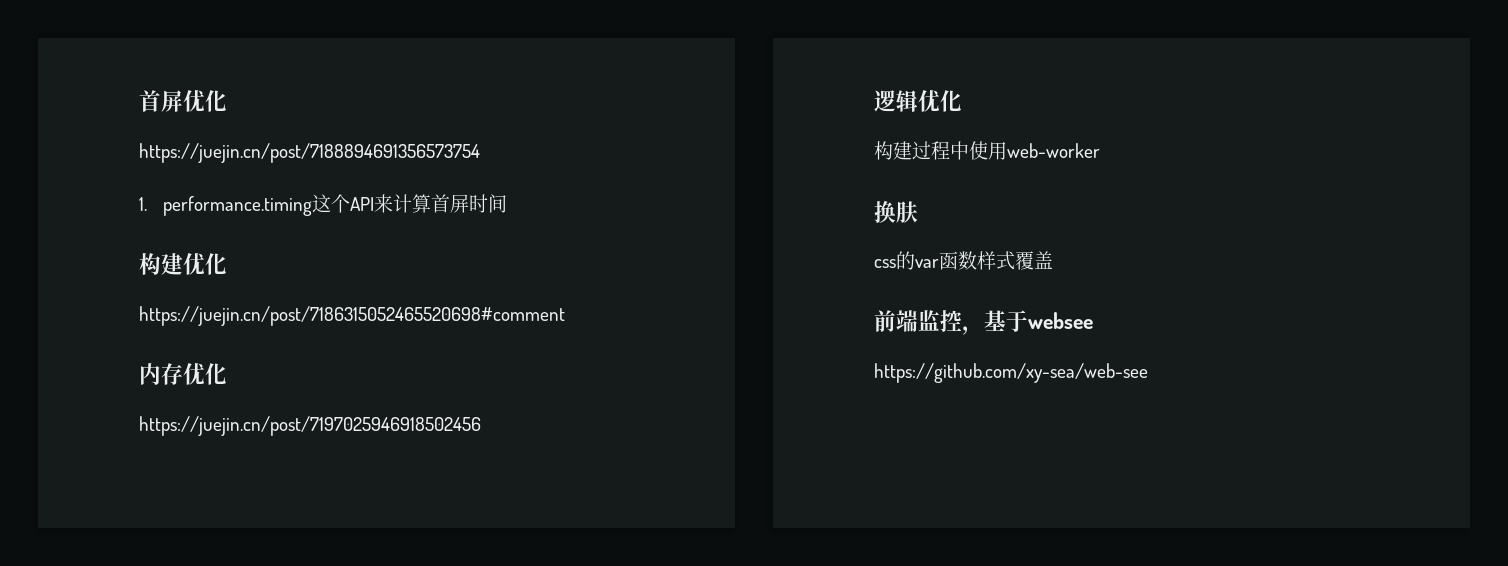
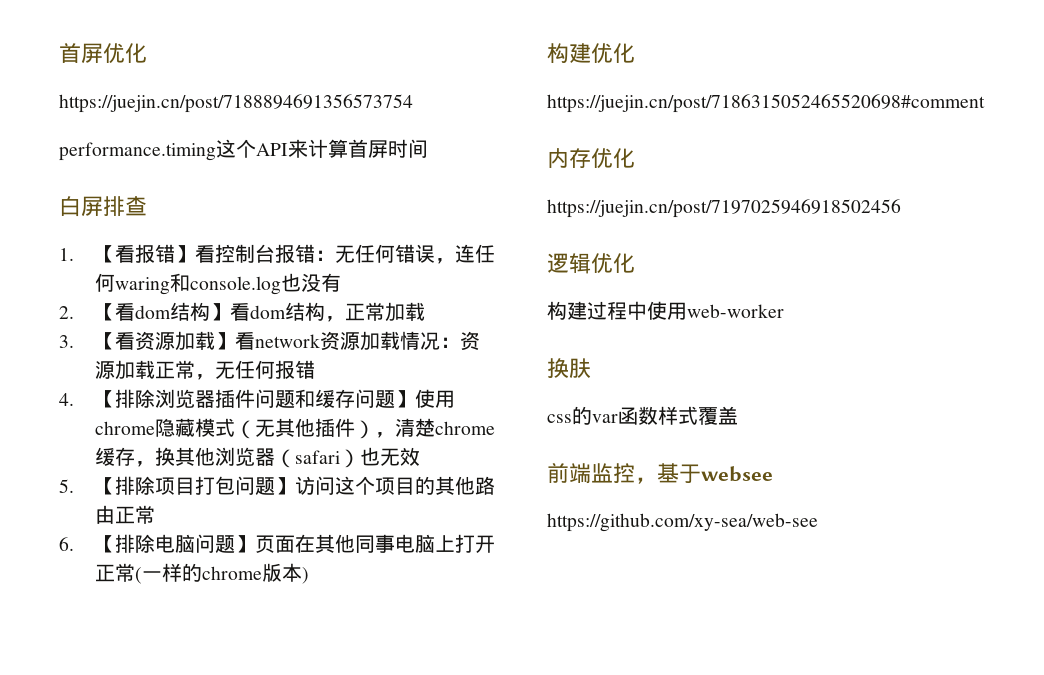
[139,197,147,211] 1. -> (413, 103) none
(507, 203) none -> [59,196,147,217] [59,244,496,264] [95,273,342,295] [59,302,426,322] [59,331,481,351] [95,360,316,380] [59,389,456,408] [95,418,496,439] [95,447,421,468] [59,476,496,495] [95,505,156,524] [59,534,496,553] [95,563,310,584] // 白屏排查 // 1.【看报错】看控制台报错：无任何错误，连任何waring和console.log也没有 // 2.【看dom结构】看dom结构，正常加载 // 3.【看资源加载】看network资源加载情况：资源加载正常，无任何报错 // 4.【排除浏览器插件问题和缓存问题】使用chrome隐藏模式（无其他插件），清楚chrome缓存，换其他浏览器（safari）也无效 // 5.【排除项目打包问题】访问这个项目的其他路由正常 // 6.【排除电脑问题】页面在其他同事电脑上打开正常(一样的chrome版本)

